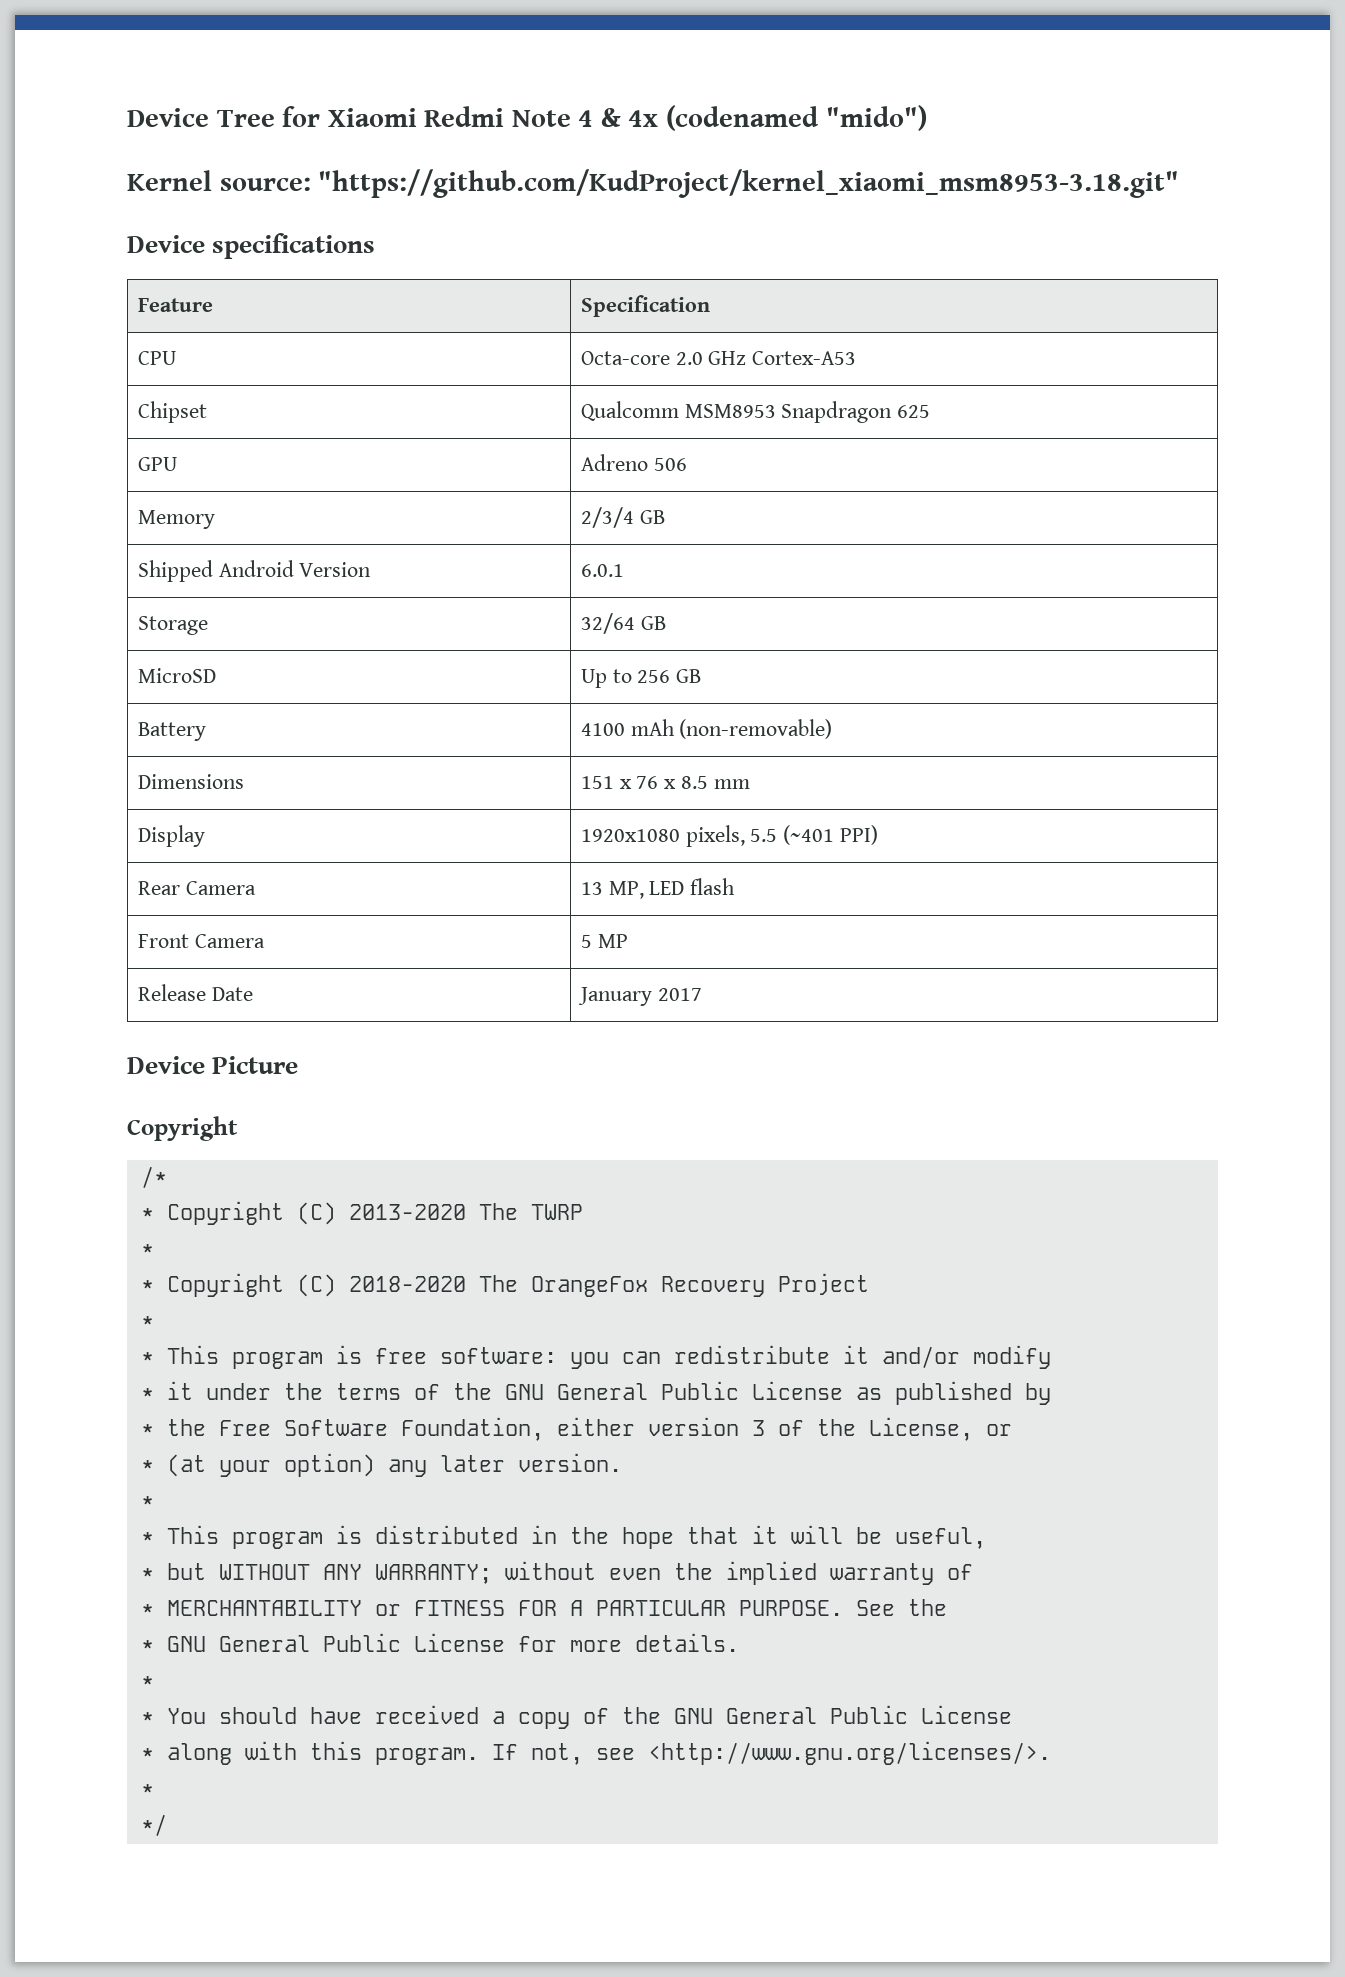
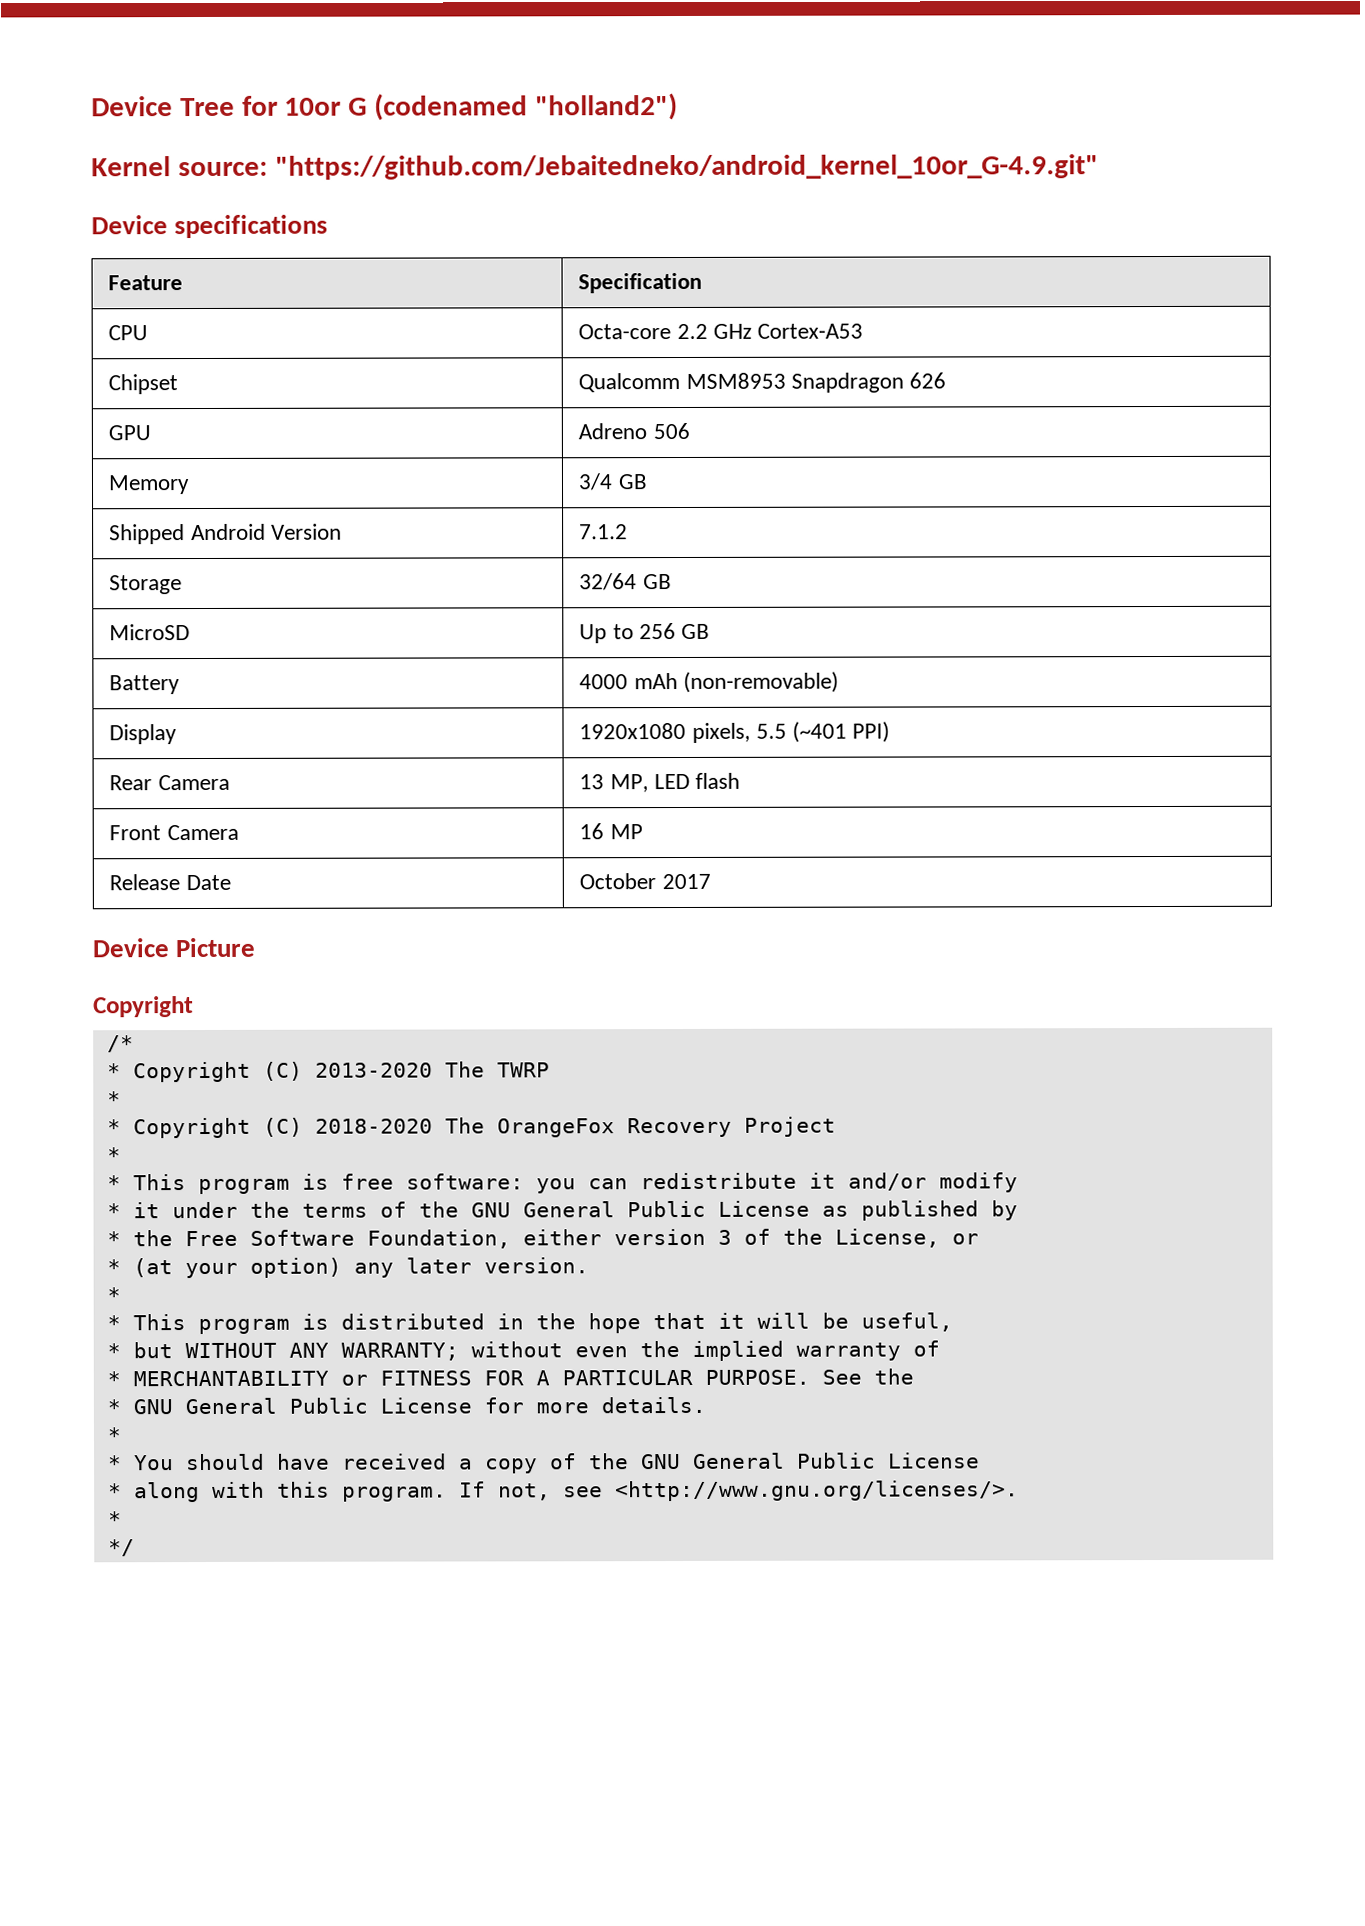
[327,105,927,131] Xiaomi Redmi Note 4 & 4x (codenamed "mido") -> [284,93,678,121] 10or G (codenamed "holland2")
[318,169,1180,198] "https://github.com/KudProject/kernel_xiaomi_msm8953-3.18.git" -> [274,154,1099,180] "https://github.com/Jebaitedneko/android_kernel_10or_G-4.9.git"
[675,352,703,365] 2.0 -> [676,323,708,340] 2.2
[897,405,931,418] 625 -> [909,372,947,389] 626
[580,507,634,528] 2/3/4 -> [578,473,614,491] 3/4
[580,564,624,577] 6.0.1 -> [579,524,629,540] 7.1.2
[580,723,625,736] 4100 -> [579,674,629,690] 4000
[137,774,244,789] [580,776,750,789] // Dimensions | 151 x 76 x 8.5 mm -> (839, 682) none
[580,935,592,948] 5 -> [579,823,605,840] 16
[577,987,652,1006] January -> [579,873,657,890] October

